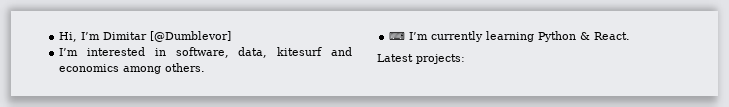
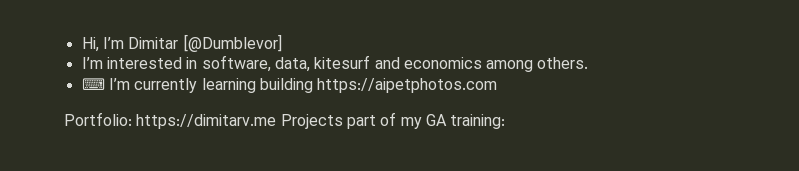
[538,31,631,42] [377,54,465,64] Python & React. // Latest projects: -> [259,78,498,93] [64,112,506,129] building https://aipetphotos.com // Portfolio: https://dimitarv.me Projects part of my GA training:

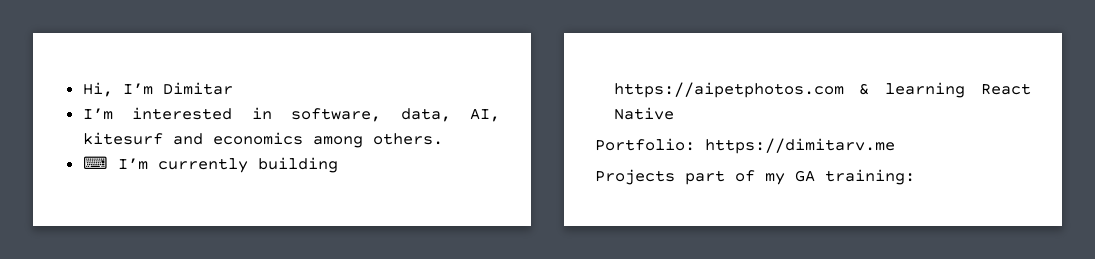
[182,34,282,52] [@Dumblevor] -> (233, 88) none
(310, 64) none -> [470,108,500,122] AI,
[201,78,256,93] learning -> (248, 165) none
(498, 85) none -> [859,82,1031,98] [613,107,674,120] & learning React Native
(277, 121) none -> (895, 146) //

